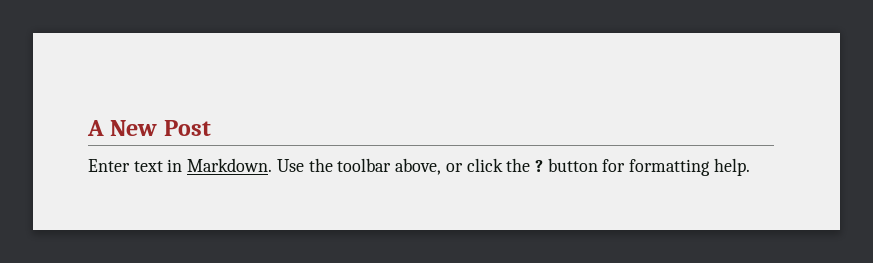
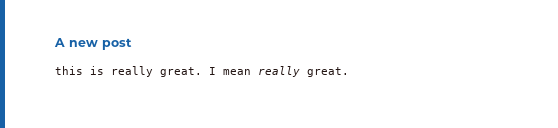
[110,120,211,136] [88,158,750,176] New Post // Enter text in Markdown. Use the toolbar above, or click the ? button for formatting help. -> [69,38,132,50] [55,66,349,77] new post // this is really great. I mean really great.

